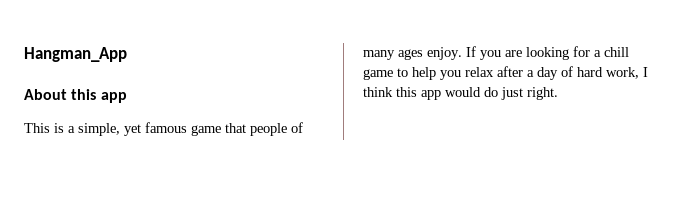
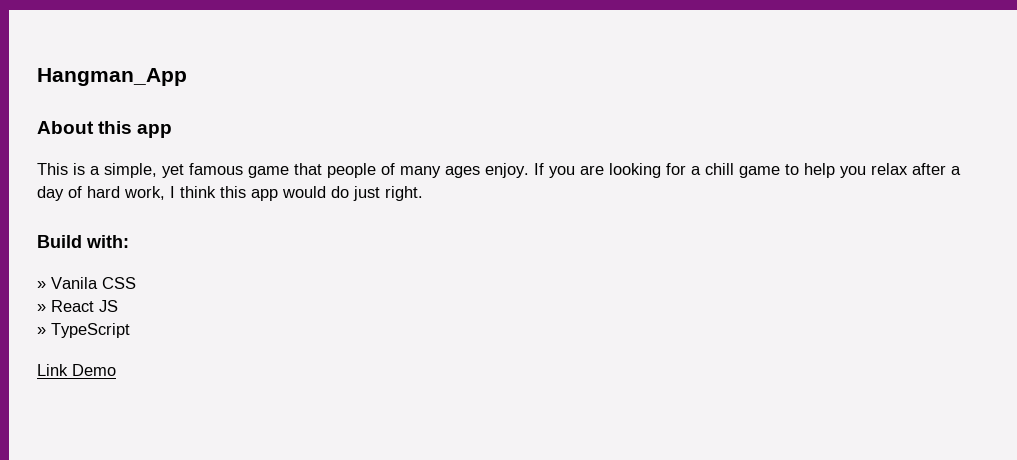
(558, 93) none -> [37,235,129,248] [37,277,136,289] [37,300,118,312] [37,323,130,338] [37,364,116,376] // Build with: // » Vanila CSS // » React JS // » TypeScript // Link Demo

